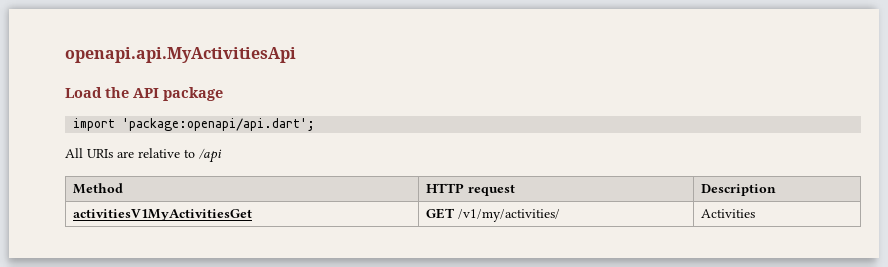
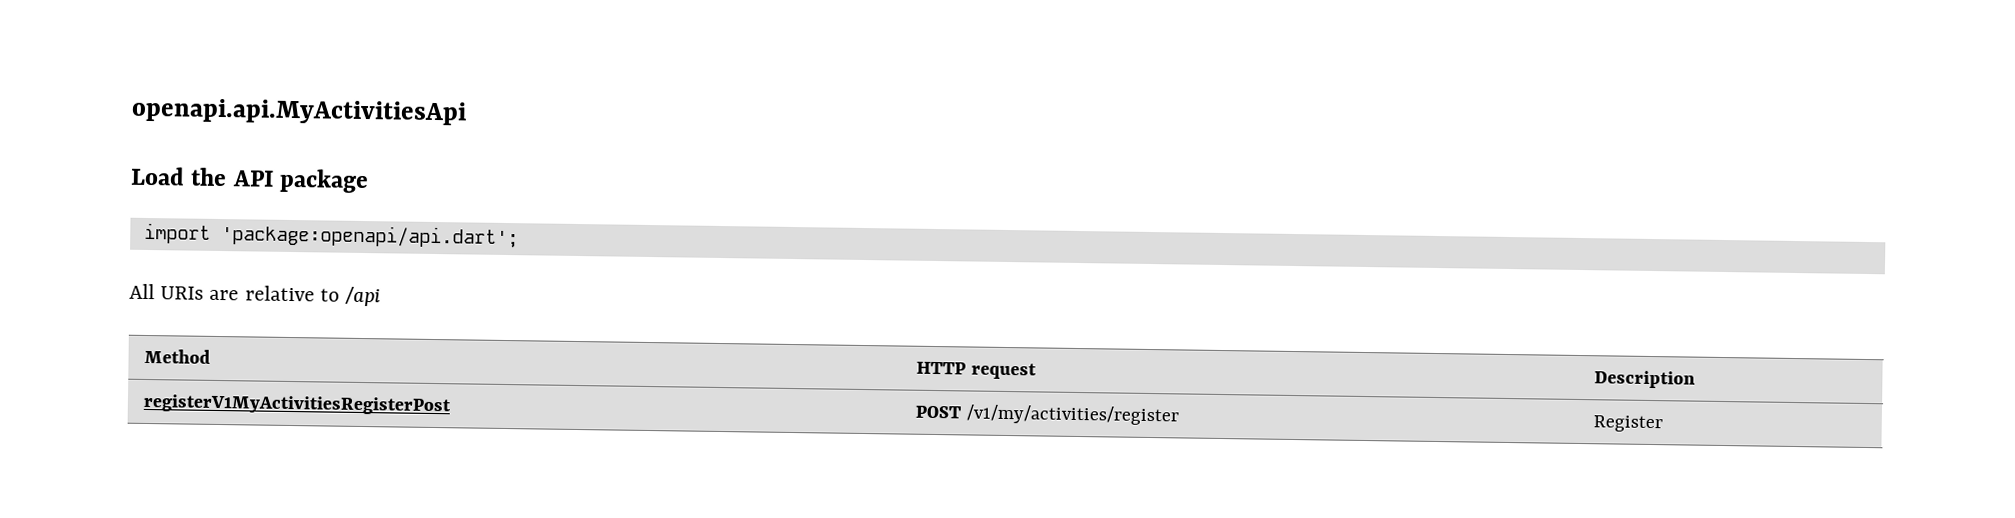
[73,209,253,221] [426,208,561,222] [701,209,756,218] activitiesV1MyActivitiesGet | GET /v1/my/activities/ | Activities -> [143,393,453,416] [915,404,1179,426] [1593,415,1664,433] registerV1MyActivitiesRegisterPost | POST /v1/my/activities/register | Register

